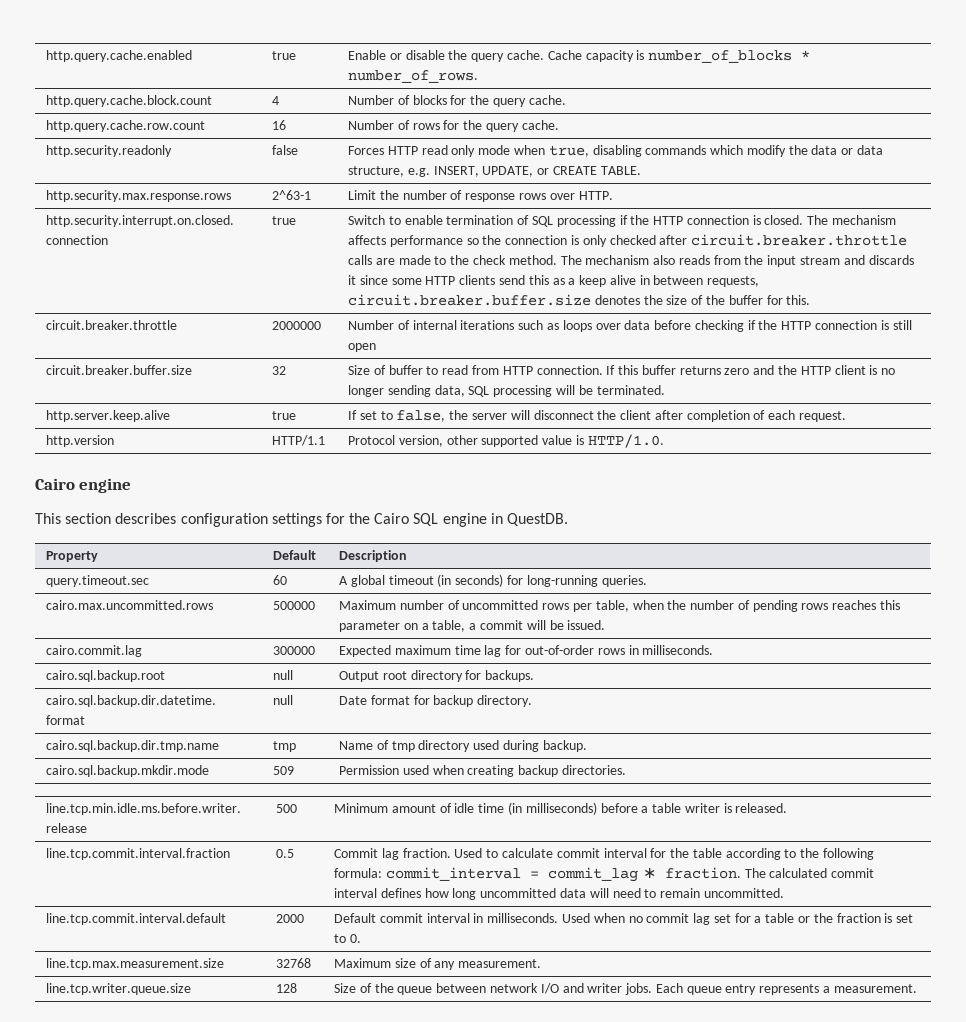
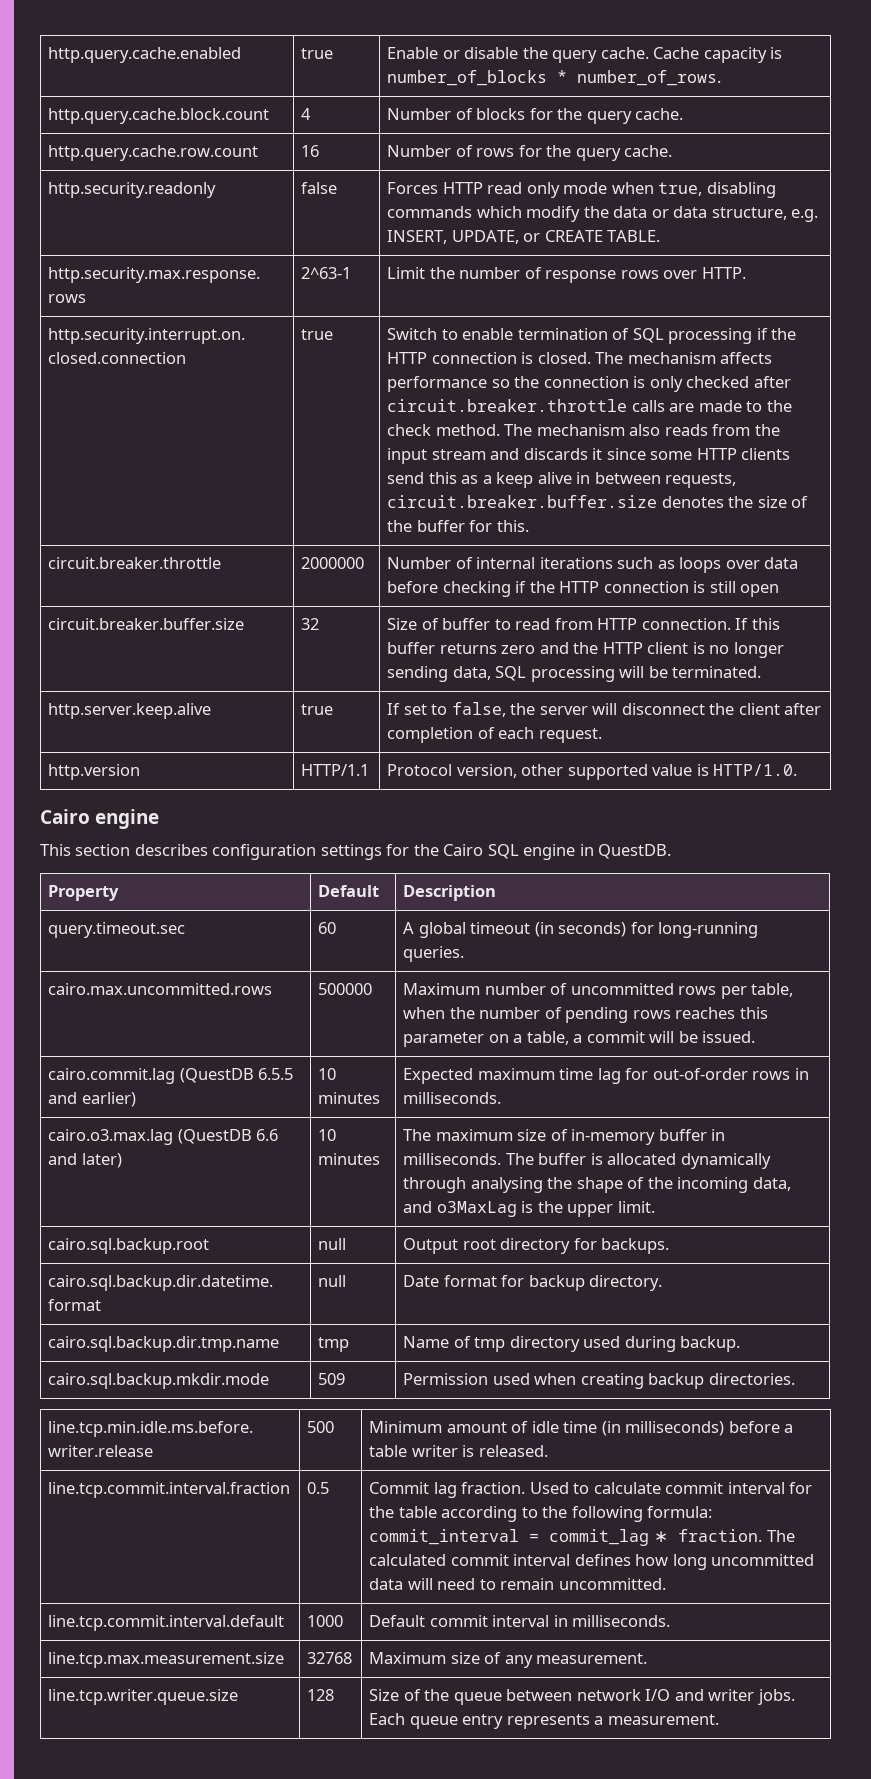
[273,646,316,655] | 300000 -> [179,1068,294,1083] [48,1092,136,1107] [318,1068,337,1080] [318,1092,381,1104] (QuestDB 6.5.5 and earlier) | 10 minutes
(714, 650) none -> [48,1129,279,1145] [48,1153,122,1168] [318,1129,337,1141] [318,1153,381,1165] [403,1129,726,1145] [403,1153,771,1169] [403,1177,791,1193] [403,1201,655,1217] // cairo.o3.max.lag (QuestDB 6.6 and later) | 10 minutes | The maximum size of in-memory buffer in milliseconds. The buffer is allocated dynamically through analysing the shape of the incoming data, and o3MaxLag is the upper limit.
[276,914,305,923] 2000 -> [307,1615,344,1627] 1000
[561,913,914,925] [334,934,361,943] Used when no commit lag set for a table or the fraction is set to 0. -> (671, 1621) none

